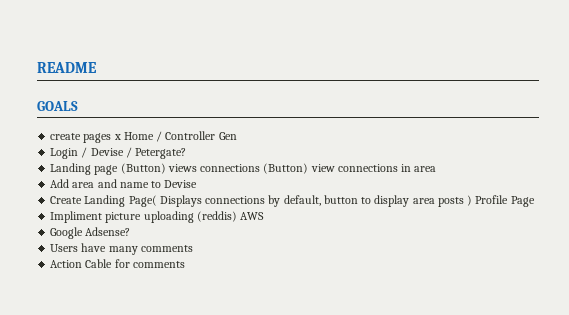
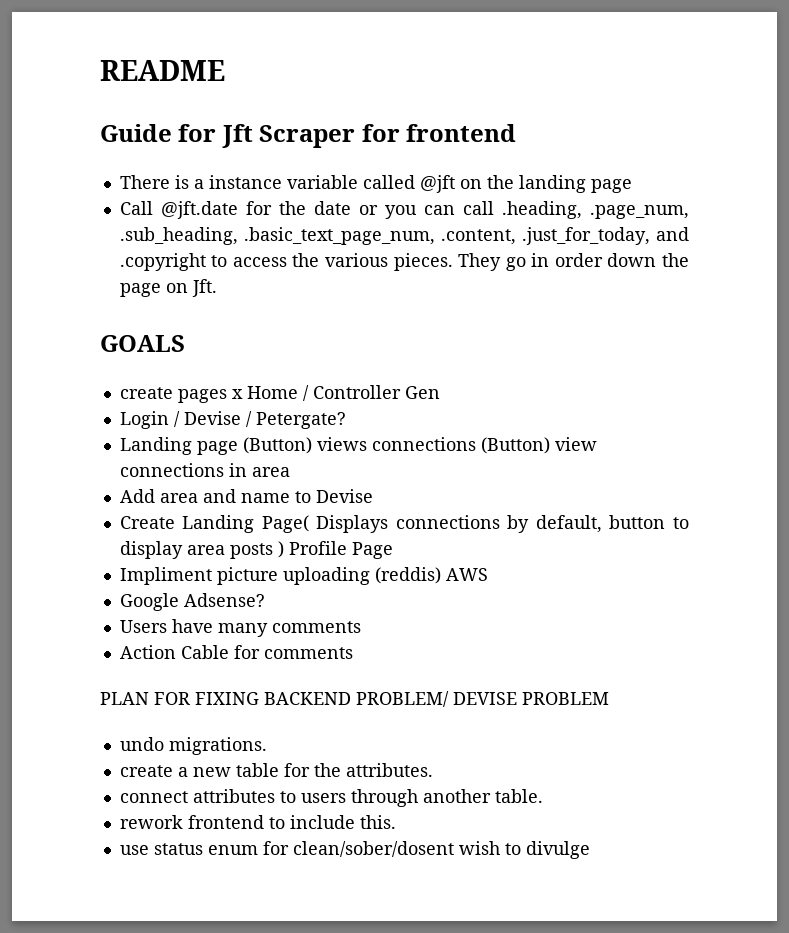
(97, 67) none -> [100,124,517,148] [119,175,632,193] [119,201,689,219] [119,227,689,245] [119,253,690,271] [119,279,217,297] // Guide for Jft Scraper for frontend // There is a instance variable called @jft on the landing page // Call @jft.date for the date or you can call .heading, .page_num, .sub_heading, .basic_text_page_num, .content, .just_for_today, and .copyright to access the various pieces. They go in order down the page on Jft.
(185, 264) none -> [100,691,609,707] [119,737,267,755] [119,763,433,777] [119,789,543,807] [119,815,396,829] [119,841,590,859] // PLAN FOR FIXING BACKEND PROBLEM/ DEVISE PROBLEM // undo migrations. // create a new table for the attributes. // connect attributes to users through another table. // rework frontend to include this. // use status enum for clean/sober/dosent wish to divulge

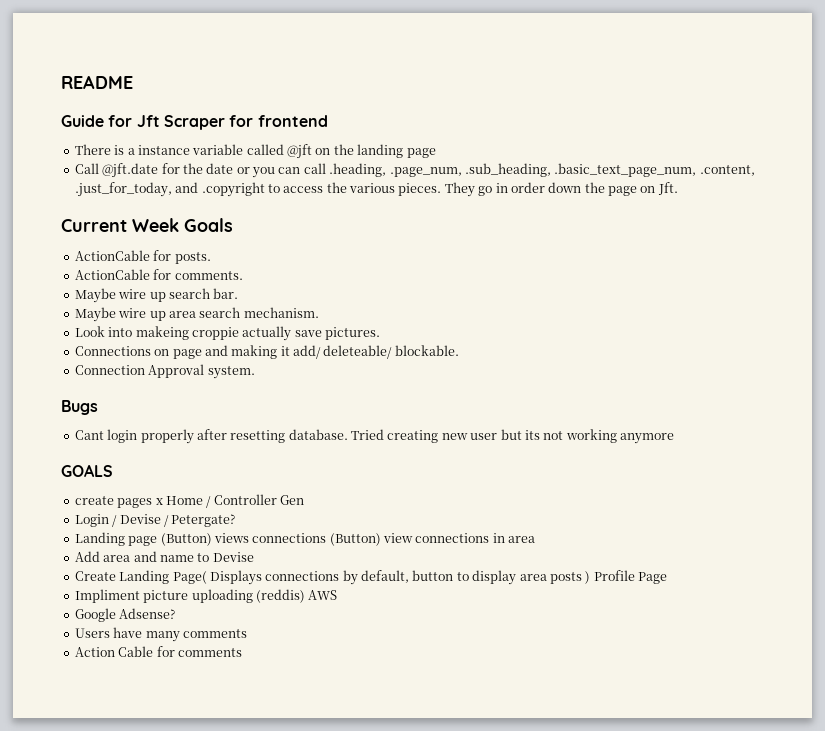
(217, 288) none -> [61,218,233,232] [74,250,211,264] [74,269,243,280] [74,288,239,303] [74,307,319,322] [74,326,380,341] [74,345,459,359] [74,364,255,379] [61,400,98,415] [74,429,674,444] // Current Week Goals // ActionCable for posts. // ActionCable for comments. // Maybe wire up search bar. // Maybe wire up area search mechanism. // Look into makeing croppie actually save pictures. // Connections on page and making it add/ deleteable/ blockable. // Connection Approval system. // Bugs // Cant login properly after resetting database. Tried creating new user but its not working anymore
[100,691,609,707] [119,737,267,755] [119,763,433,777] [119,789,543,807] [119,815,396,829] [119,841,590,859] // PLAN FOR FIXING BACKEND PROBLEM/ DEVISE PROBLEM // undo migrations. // create a new table for the attributes. // connect attributes to users through another table. // rework frontend to include this. // use status enum for clean/sober/dosent wish to divulge -> (242, 652) none

